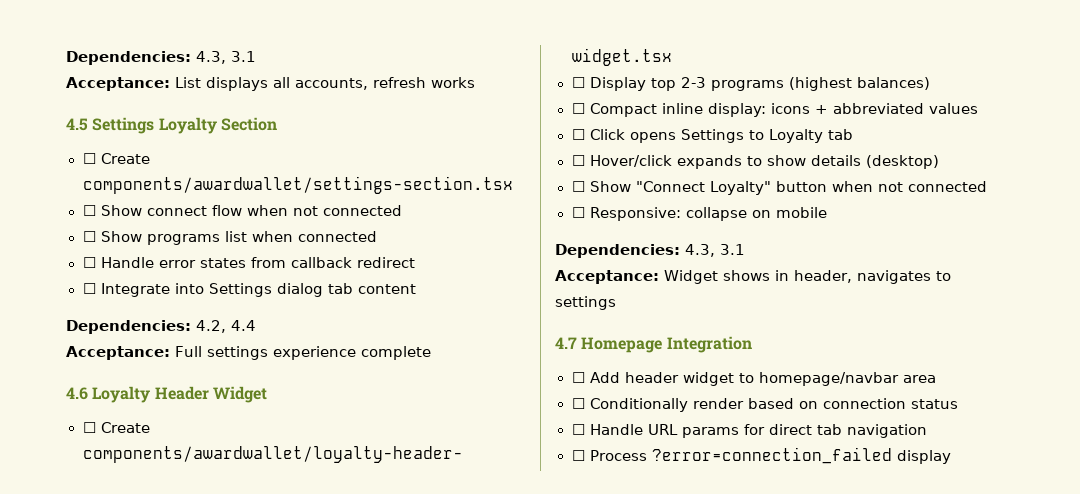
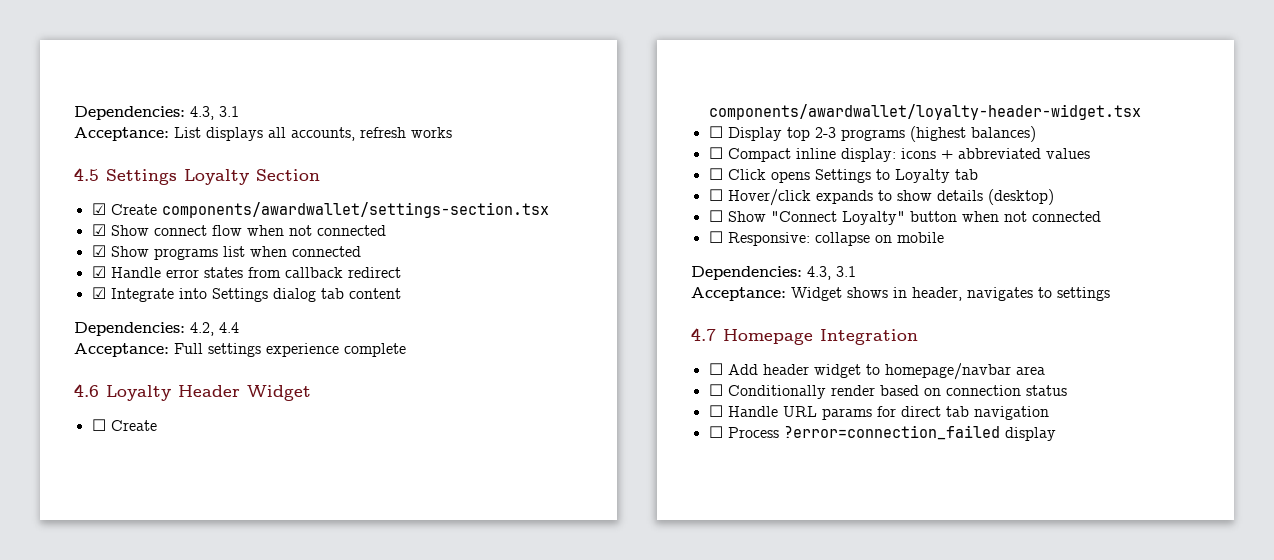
[82,153,96,164] ☐ -> [91,203,106,215] ☑
[82,205,96,216] ☐ -> [91,224,106,236] ☑
[82,231,96,242] ☐ -> [91,245,106,257] ☑
[82,257,96,268] ☐ -> [91,266,106,278] ☑
[82,283,96,294] ☐ -> [91,287,106,299] ☑

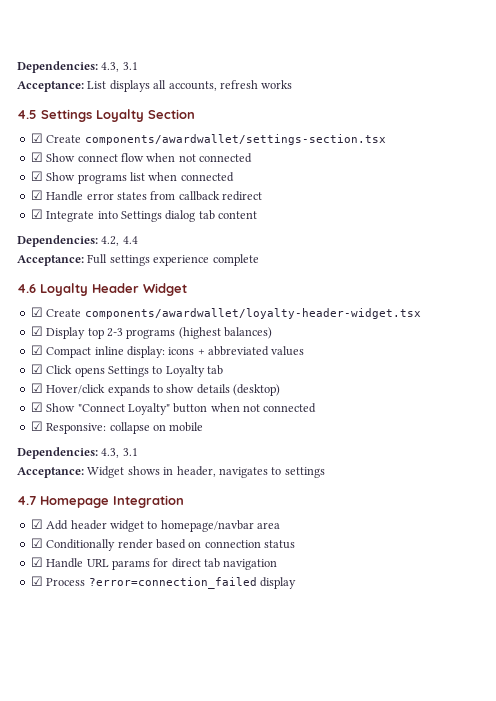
[91,419,106,431] ☐ -> [30,307,43,317] ☑
[708,126,723,138] ☐ -> [30,326,43,336] ☑
[708,147,723,159] ☐ -> [30,345,43,355] ☑
[708,168,723,180] ☐ -> [30,364,43,374] ☑
[708,189,723,201] ☐ -> [30,383,43,393] ☑
[708,210,723,222] ☐ -> [30,402,43,412] ☑
[708,231,723,243] ☐ -> [30,421,43,431] ☑
[708,363,723,375] ☐ -> [30,519,43,529] ☑
[708,384,723,396] ☐ -> [30,538,43,548] ☑
[708,405,723,417] ☐ -> [30,557,43,567] ☑
[708,426,723,438] ☐ -> [30,576,43,586] ☑

